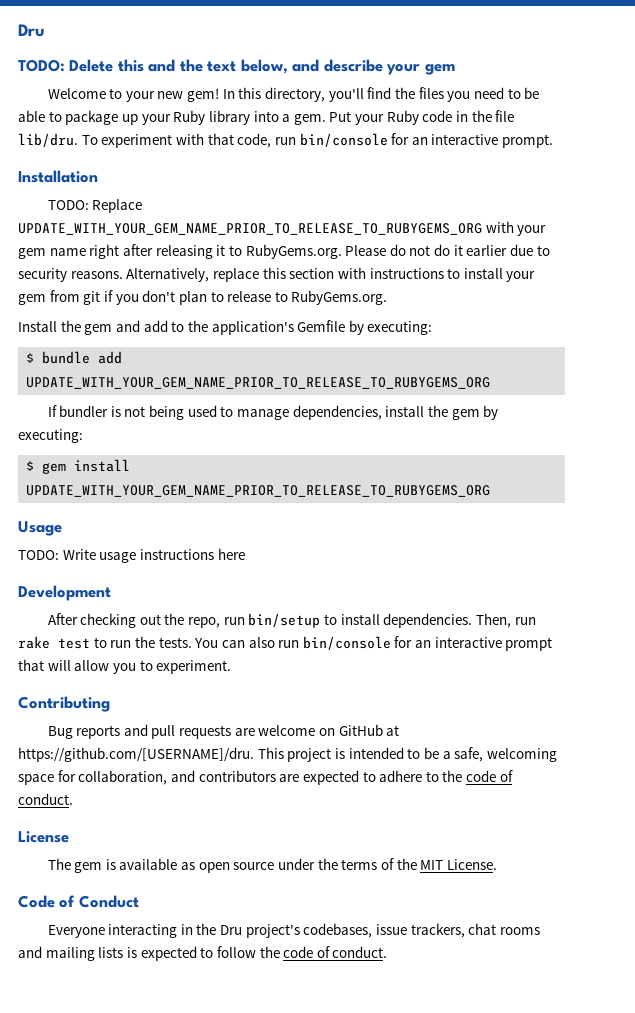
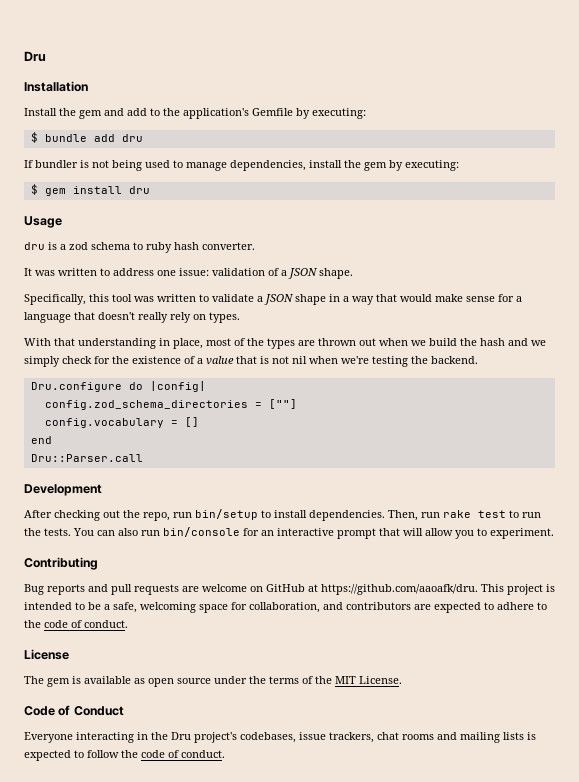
[18,59,455,75] [47,87,540,102] [18,110,515,125] [18,133,554,148] [18,170,98,183] [47,199,143,213] [18,221,547,236] [18,244,550,259] [18,267,536,282] [18,290,388,305] TODO: Delete this and the text below, and describe your gem // Welcome to your new gem! In this directory, you'll find the files you need to be able to package up your Ruby library into a gem. Put your Ruby code in the file lib/dru. To experiment with that code, run bin/console for an interactive prompt. // Installation // TODO: Replace UPDATE_WITH_YOUR_GEM_NAME_PRIOR_TO_RELEASE_TO_RUBYGEMS_ORG with your gem name right after releasing it to RubyGems.org. Please do not do it earlier due to security reasons. Alternatively, replace this section with instructions to install your gem from git if you don't plan to release to RubyGems.org. -> [24,81,88,92] Installation
[26,377,491,389] UPDATE_WITH_YOUR_GEM_NAME_PRIOR_TO_RELEASE_TO_RUBYGEMS_ORG -> [121,134,143,142] dru
[26,485,491,497] UPDATE_WITH_YOUR_GEM_NAME_PRIOR_TO_RELEASE_TO_RUBYGEMS_ORG -> [128,186,150,194] dru
[18,548,245,563] TODO: Write usage instructions here -> [24,242,255,253] [24,268,353,279] [24,294,522,305] [24,312,240,323] [24,338,546,349] [24,356,478,367] [30,381,206,392] [44,399,297,410] [44,417,199,428] [30,436,52,444] [30,454,143,462] dru is a zod schema to ruby hash converter. // It was written to address one issue: validation of a JSON shape. // Specifically, this tool was written to validate a JSON shape in a way that would make sense for a language that doesn't really rely on types. // With that understanding in place, most of the types are thrown out when we build the hash and we simply check for the existence of a value that is not nil when we're testing the backend. // Dru.configure do |config| // config.zod_schema_directories = [""] // config.vocabulary = [] // end // Dru::Parser.call
[18,747,254,762] https://github.com/[USERNAME]/dru. -> [321,584,478,595] https://github.com/aaoafk/dru.

